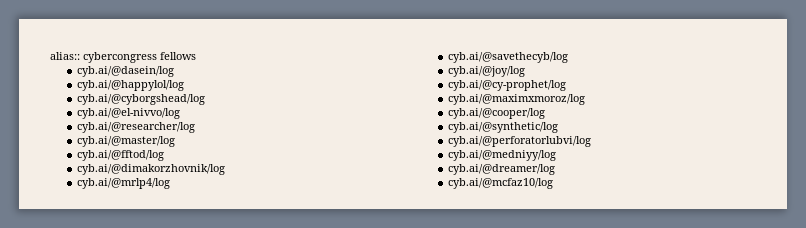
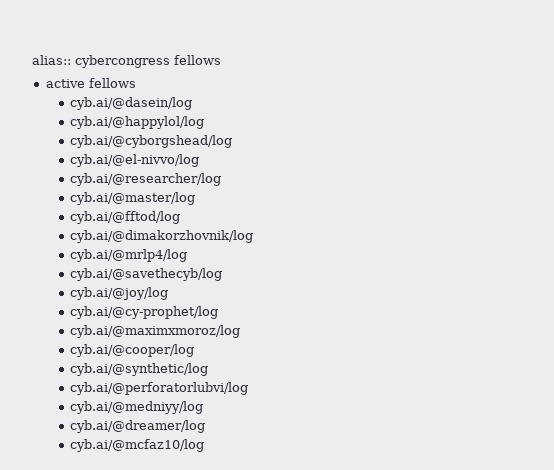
(196, 56) none -> [45,78,136,88] // active fellows

